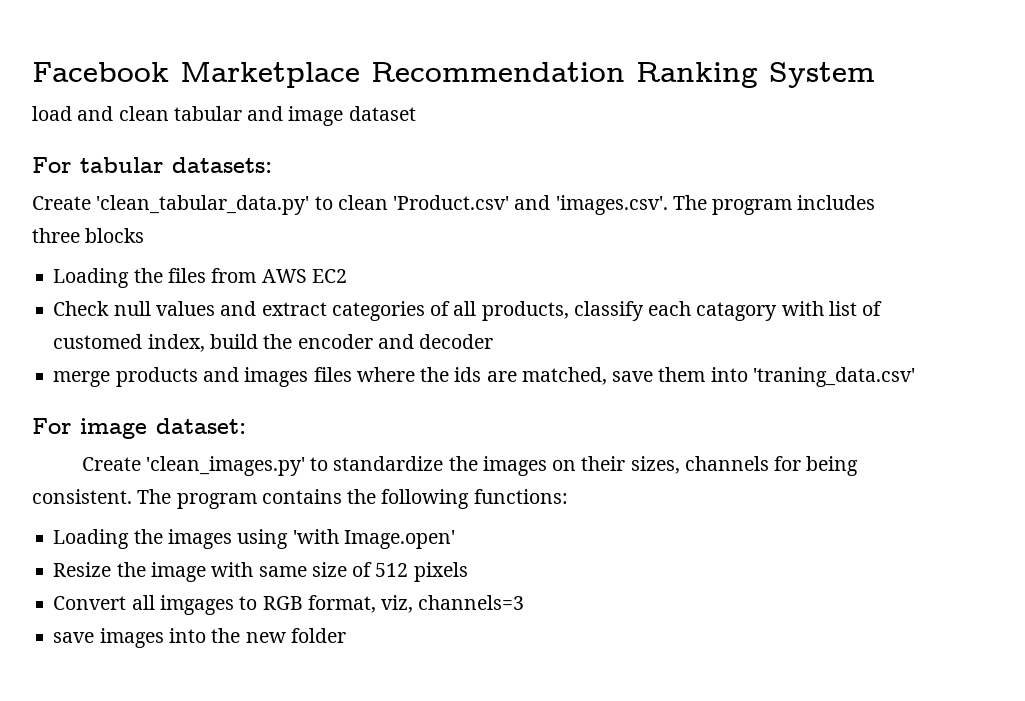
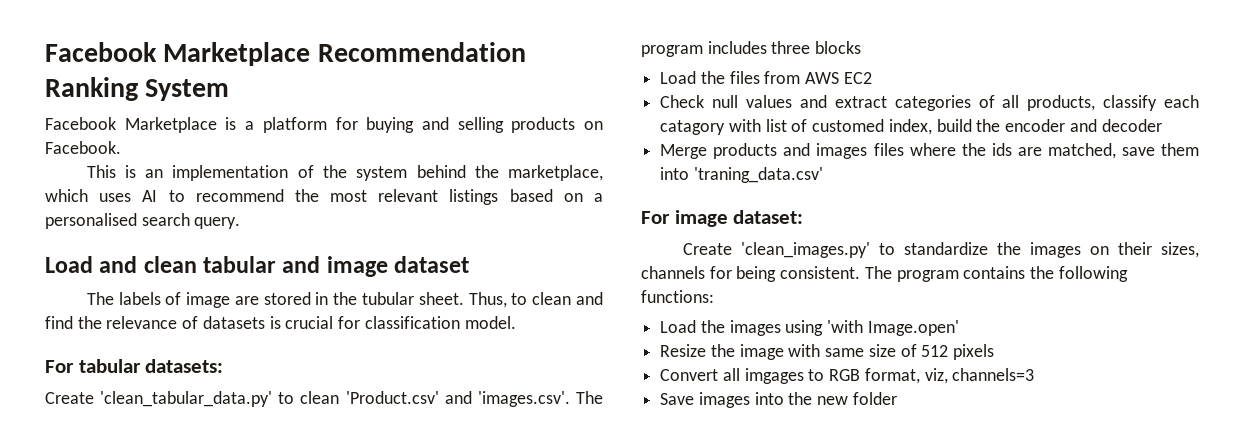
[32,106,72,121] load -> [45,117,603,133] [45,141,121,154] [86,165,604,181] [45,189,603,205] [45,213,241,229] [45,256,93,273] Facebook Marketplace is a platform for buying and selling products on Facebook. // This is an implementation of the system behind the marketplace, which uses AI to recommend the most relevant listings based on a personalised search query. // Load
(416, 113) none -> [86,292,603,308] [45,316,516,329] // The labels of image are stored in the tubular sheet. Thus, to clean and find the relevance of datasets is crucial for classification model.
[53,268,130,288] Loading -> [660,71,697,84] Load
[53,371,111,387] merge -> [660,144,708,159] Merge
[53,529,130,549] Loading -> [660,320,697,333] Load
[53,632,95,643] save -> [660,393,695,405] Save

